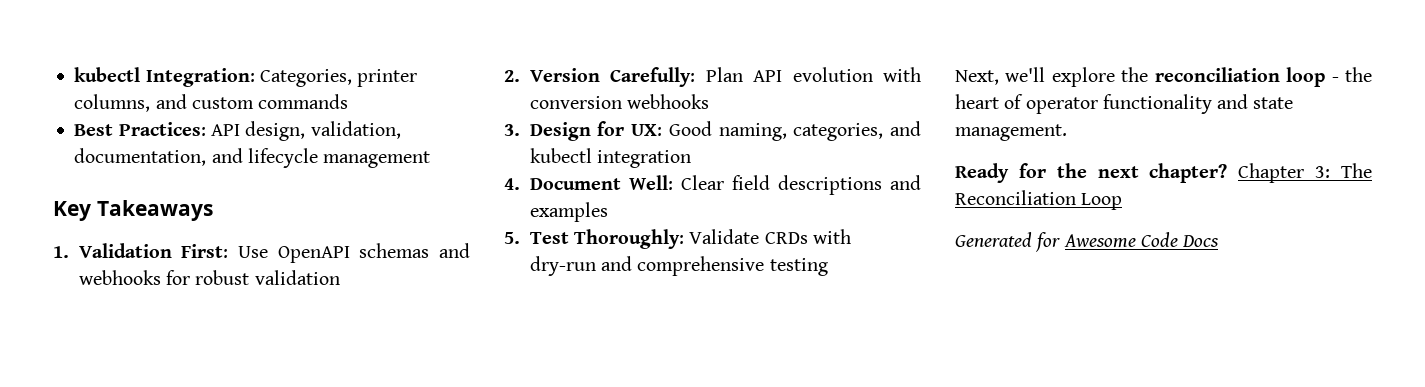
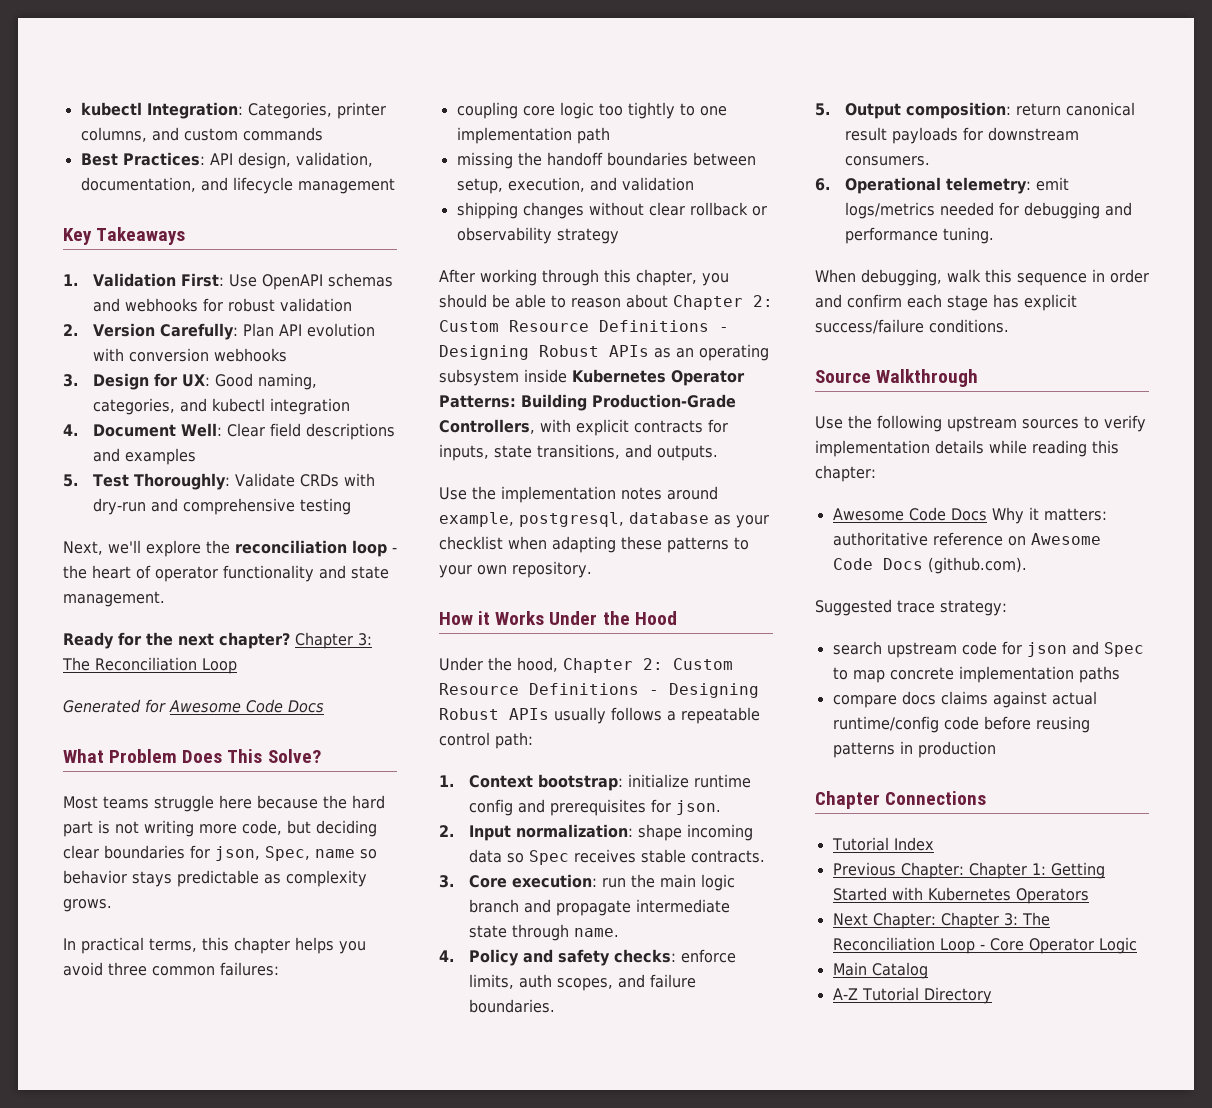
(1220, 241) none -> [63,749,321,763] [63,795,385,812] [63,820,377,837] [63,845,377,861] [63,870,367,887] [63,899,112,912] [63,937,366,954] [63,962,279,976] [456,102,727,119] [456,127,610,144] [456,152,756,169] [456,177,694,194] [456,202,767,219] [456,227,619,244] [439,269,729,286] [439,294,773,310] [439,320,729,332] [439,344,769,361] [439,369,745,386] [439,394,736,411] [439,419,728,436] [439,444,718,461] [439,486,718,503] [439,512,769,528] [439,536,749,553] [439,561,592,578] [439,611,677,625] [439,657,733,673] [439,683,759,698] [439,707,760,724] [439,732,533,749] [439,774,752,791] [469,799,722,816] [439,824,754,841] [469,849,766,865] [439,874,736,891] [469,899,731,916] [469,924,620,941] [439,949,737,966] [469,974,697,991] [469,999,556,1013] [815,102,1136,119] [845,127,1080,144] [845,156,931,166] [815,177,1070,194] [845,202,1133,219] [845,227,995,244] [815,269,1149,286] [815,294,1077,311] [815,319,1009,334] [815,369,979,387] [815,415,1146,432] [815,440,1119,457] [815,465,876,482] [832,507,1107,524] [832,532,1101,546] [832,557,1027,574] [815,599,1007,616] [832,641,1144,658] [832,666,1120,683] [832,691,1097,708] [832,716,1090,733] [832,741,996,758] [815,791,987,809] [831,837,934,851] [832,862,1105,879] [832,887,1089,904] [832,912,1050,929] [832,937,1137,954] [832,962,928,979] [832,987,992,1004] // What Problem Does This Solve? // Most teams struggle here because the hard part is not writing more code, but deciding clear boundaries for json, Spec, name so behavior stays predictable as complexity grows. // In practical terms, this chapter helps you avoid three common failures: // coupling core logic too tightly to one implementation path // missing the handoff boundaries between setup, execution, and validation // shipping changes without clear rollback or observability strategy // After working through this chapter, you should be able to reason about Chapter 2: Custom Resource Definitions - Designing Robust APIs as an operating subsystem inside Kubernetes Operator Patterns: Building Production-Grade Controllers, with explicit contracts for inputs, state transitions, and outputs. // Use the implementation notes around example, postgresql, database as your checklist when adapting these patterns to your own repository. // How it Works Under the Hood // Under the hood, Chapter 2: Custom Resource Definitions - Designing Robust APIs usually follows a repeatable control path: // 1. Context bootstrap: initialize runtime config and prerequisites for json. // 2. Input normalization: shape incoming data so Spec receives stable contracts. // 3. Core execution: run the main logic branch and propagate intermediate state through name. // 4. Policy and safety checks: enforce limits, auth scopes, and failure boundaries. // 5. Output composition: return canonical result payloads for downstream consumers. // 6. Operational telemetry: emit logs/metrics needed for debugging and performance tuning. // When debugging, walk this sequence in order and confirm each stage has explicit success/failure conditions. // Source Walkthrough // Use the following upstream sources to verify implementation details while reading this chapter: // Awesome Code Docs Why it matters: authoritative reference on Awesome Code Docs (github.com). // Suggested trace strategy: // search upstream code for json and Spec to map concrete implementation paths // compare docs claims against actual runtime/config code before reusing patterns in production // Chapter Connections // Tutorial Index // Previous Chapter: Chapter 1: Getting Started with Kubernetes Operators // Next Chapter: Chapter 3: The Reconciliation Loop - Core Operator Logic // Main Catalog // A-Z Tutorial Directory

